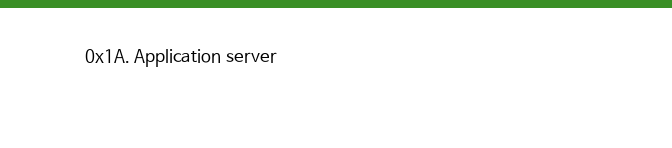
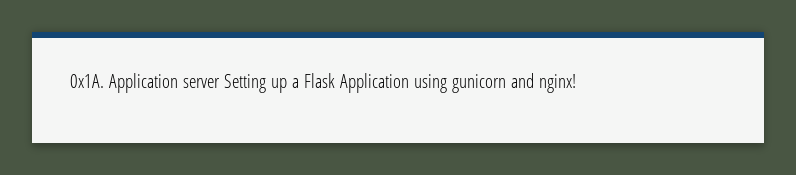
(277, 57) none -> [223,73,576,93] Setting up a Flask Application using gunicorn and nginx!

